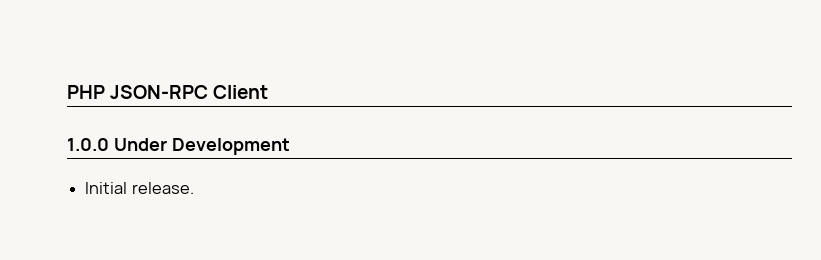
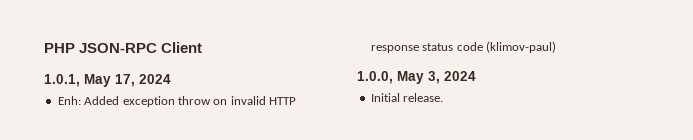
[67,138,290,155] 1.0.0 Under Development -> [44,74,171,87] [57,96,296,107] [370,41,556,53] [357,71,476,84] 1.0.1, May 17, 2024 // Enh: Added exception throw on invalid HTTP response status code (klimov-paul) // 1.0.0, May 3, 2024

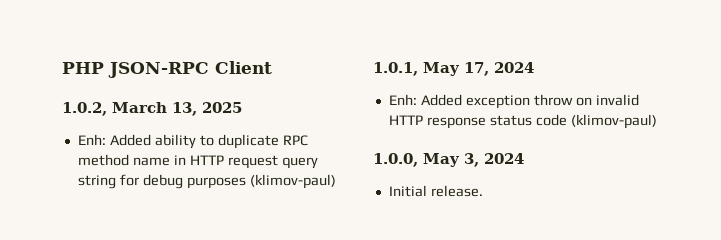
(203, 47) none -> [62,102,242,116] [77,134,308,149] [77,154,318,169] [77,174,336,189] // 1.0.2, March 13, 2025 // Enh: Added ability to duplicate RPC method name in HTTP request query string for debug purposes (klimov-paul)

